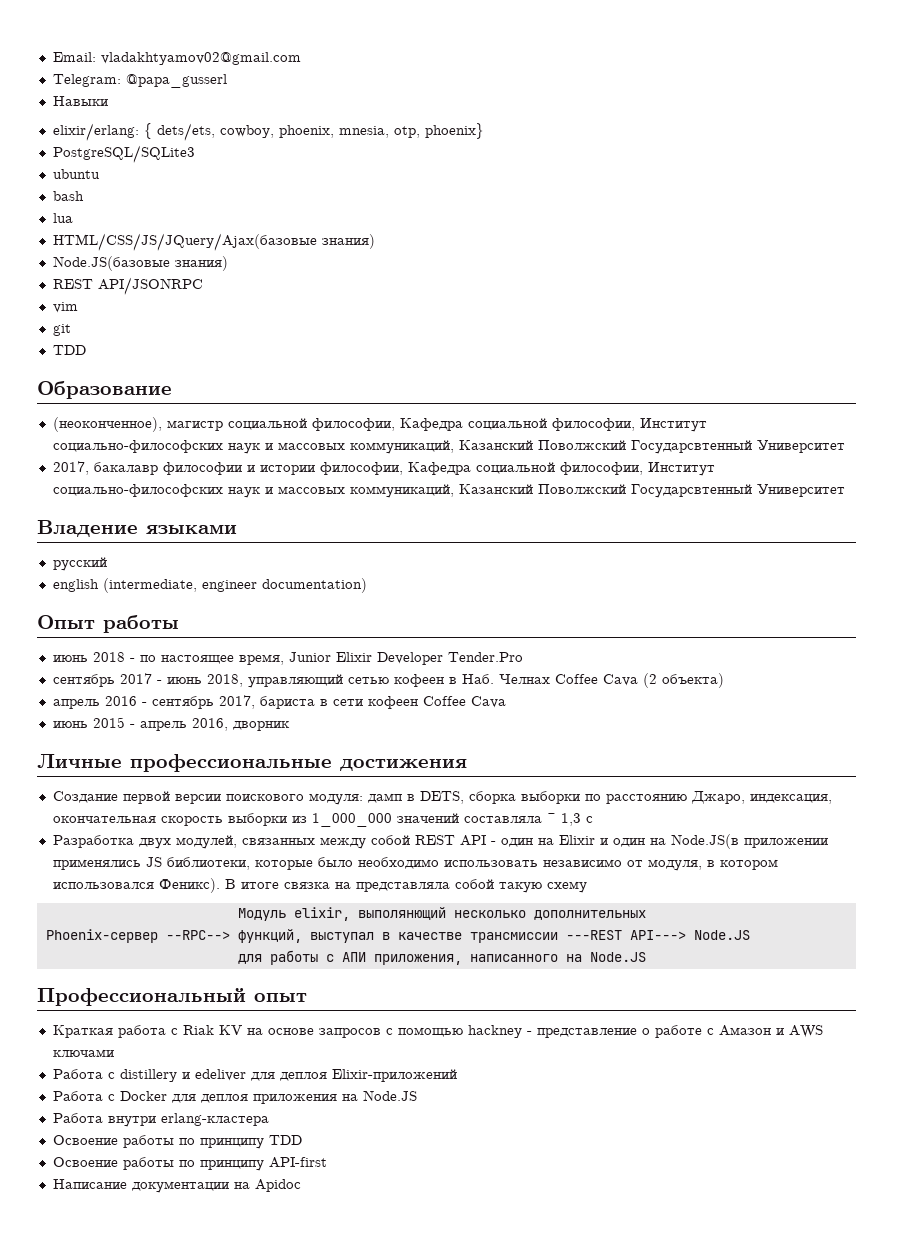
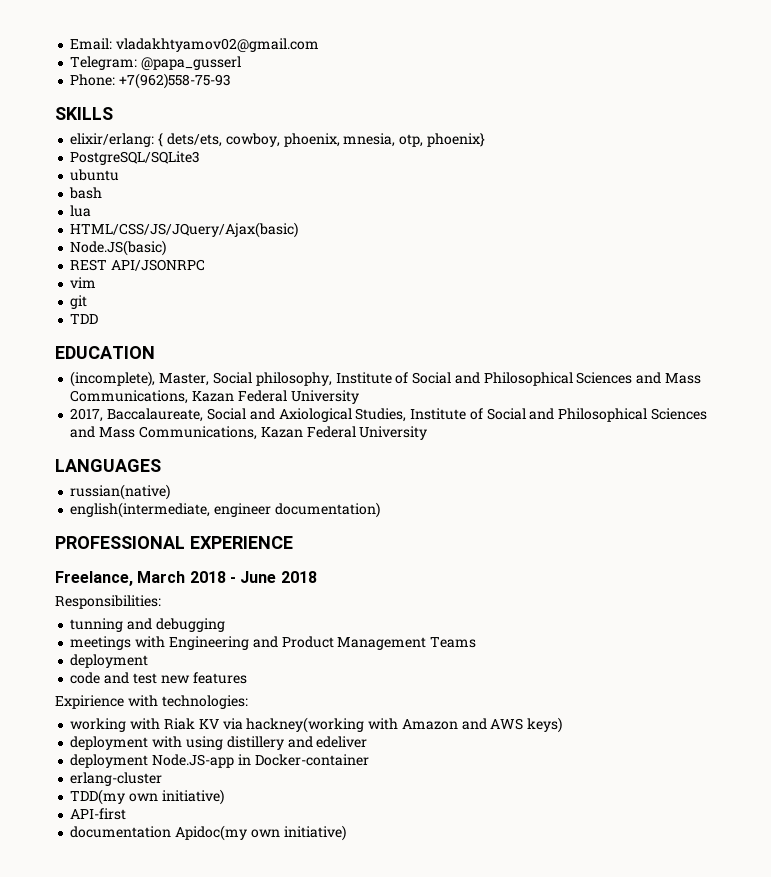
[52,96,108,106] Навыки -> [70,73,232,89] [55,107,113,120] Phone: +7(962)558-75-93 // SKILLS
[52,233,375,251] [52,256,228,271] HTML/CSS/JS/JQuery/Ajax(базовые знания) // Node.JS(базовые знания) -> [70,222,299,238] [70,240,167,256] HTML/CSS/JS/JQuery/Ajax(basic) // Node.JS(basic)
[37,381,172,399] [52,417,707,432] [52,440,845,454] [52,461,715,476] [52,484,845,498] [37,520,237,537] [52,557,107,571] [52,578,367,593] [37,615,179,633] [52,652,523,665] [52,673,724,688] [52,695,506,709] [52,717,290,731] [37,754,467,772] [52,791,832,805] [52,813,593,827] [52,834,828,849] [52,857,778,871] [52,878,587,893] [237,907,646,921] [45,929,750,943] [237,950,646,965] [37,988,307,1006] [52,1025,823,1038] [52,1049,114,1057] [52,1069,457,1082] [52,1090,417,1104] [52,1113,269,1127] [52,1135,302,1149] [52,1157,327,1171] [52,1179,301,1193] Образование // (неоконченное), магистр социальной философии, Кафедра социальной философии, Институт социально-философских наук и массовых коммуникаций, Казанский Поволжский Государсвтенный Университет // 2017, бакалавр философии и истории философии, Кафедра социальной философии, Институт социально-философских наук и массовых коммуникаций, Казанский Поволжский Государсвтенный Университет // Владение языками // русский // english (intermediate, engineer documentation) // Опыт работы // июнь 2018 - по настоящее время, Junior Elixir Developer Tender.Pro // сентябрь 2017 - июнь 2018, управляющий сетью кофеен в Наб. Челнах Coffee Cava (2 объекта) // апрель 2016 - сентябрь 2017, бариста в сети кофеен Coffee Cava // июнь 2015 - апрель 2016, дворник // Личные профессиональные достижения // Создание первой версии поискового модуля: дамп в DETS, сборка выборки по расстоянию Джаро, индексация, окончательная скорость выборки из 1_000_000 значений составляла ~ 1,3 c // Разработка двух модулей, связанных между собой REST API - один на Elixir и один на Node.JS(в приложении применялись JS библиотеки, которые было необходимо использовать независимо от модуля, в котором использовался Феникс). В итоге связка на представляла собой такую схему // Модуль elixir, выполянющий несколько дополнительных // Phoenix-сервер --RPC--> функций, выступал в качестве трансмиссии ---REST API---> Node.JS // для работы с АПИ приложения, написанного на Node.JS // Профессиональный опыт // Краткая работа с Riak KV на основе запросов с помощью hackney - представление о работе с Амазон и AWS ключами // Работа с distillery и edeliver для деплоя Elixir-приложений // Работа с Docker для деплоя приложения на Node.JS // Работа внутри erlang-кластера // Освоение работы по принципу TDD // Освоение работы по принципу API-first // Написание документации на Apidoc -> [55,346,155,359] [70,371,701,387] [70,390,359,404] [70,408,707,422] [70,426,428,440] [55,459,161,472] [70,484,171,500] [70,502,380,518] [55,536,293,549] [55,571,317,586] [55,595,161,609] [70,618,225,632] [70,636,477,650] [70,654,149,668] [70,672,247,684] [55,695,248,709] [70,717,563,733] [70,736,368,750] [70,754,369,768] [70,772,163,786] [70,789,224,805] [70,808,127,820] [70,825,346,841] EDUCATION // (incomplete), Master, Social philosophy, Institute of Social and Philosophical Sciences and Mass Communications, Kazan Federal University // 2017, Baccalaureate, Social and Axiological Studies, Institute of Social and Philosophical Sciences and Mass Communications, Kazan Federal University // LANGUAGES // russian(native) // english(intermediate, engineer documentation) // PROFESSIONAL EXPERIENCE // Freelance, March 2018 - June 2018 // Responsibilities: // tunning and debugging // meetings with Engineering and Product Management Teams // deployment // code and test new features // Expirience with technologies: // working with Riak KV via hackney(working with Amazon and AWS keys) // deployment with using distillery and edeliver // deployment Node.JS-app in Docker-container // erlang-cluster // TDD(my own initiative) // API-first // documentation Apidoc(my own initiative)

